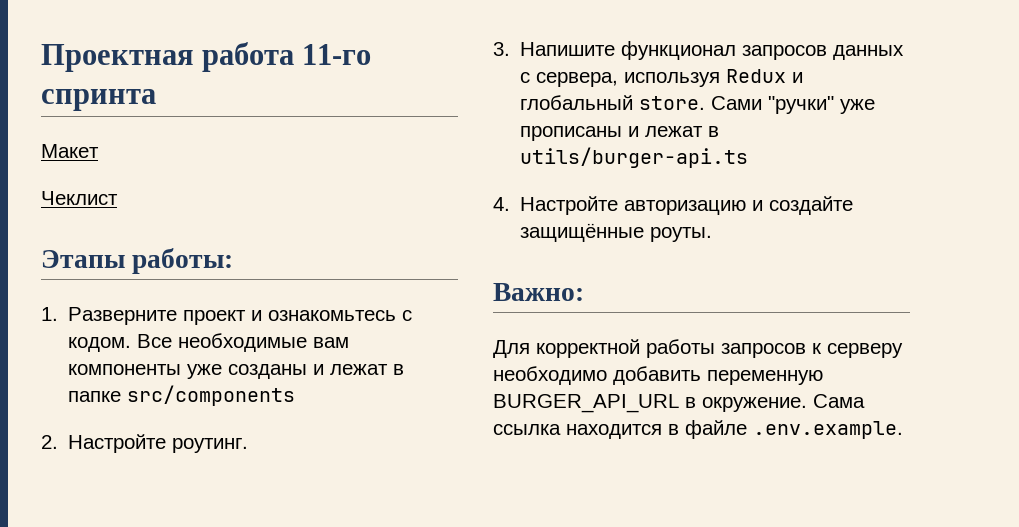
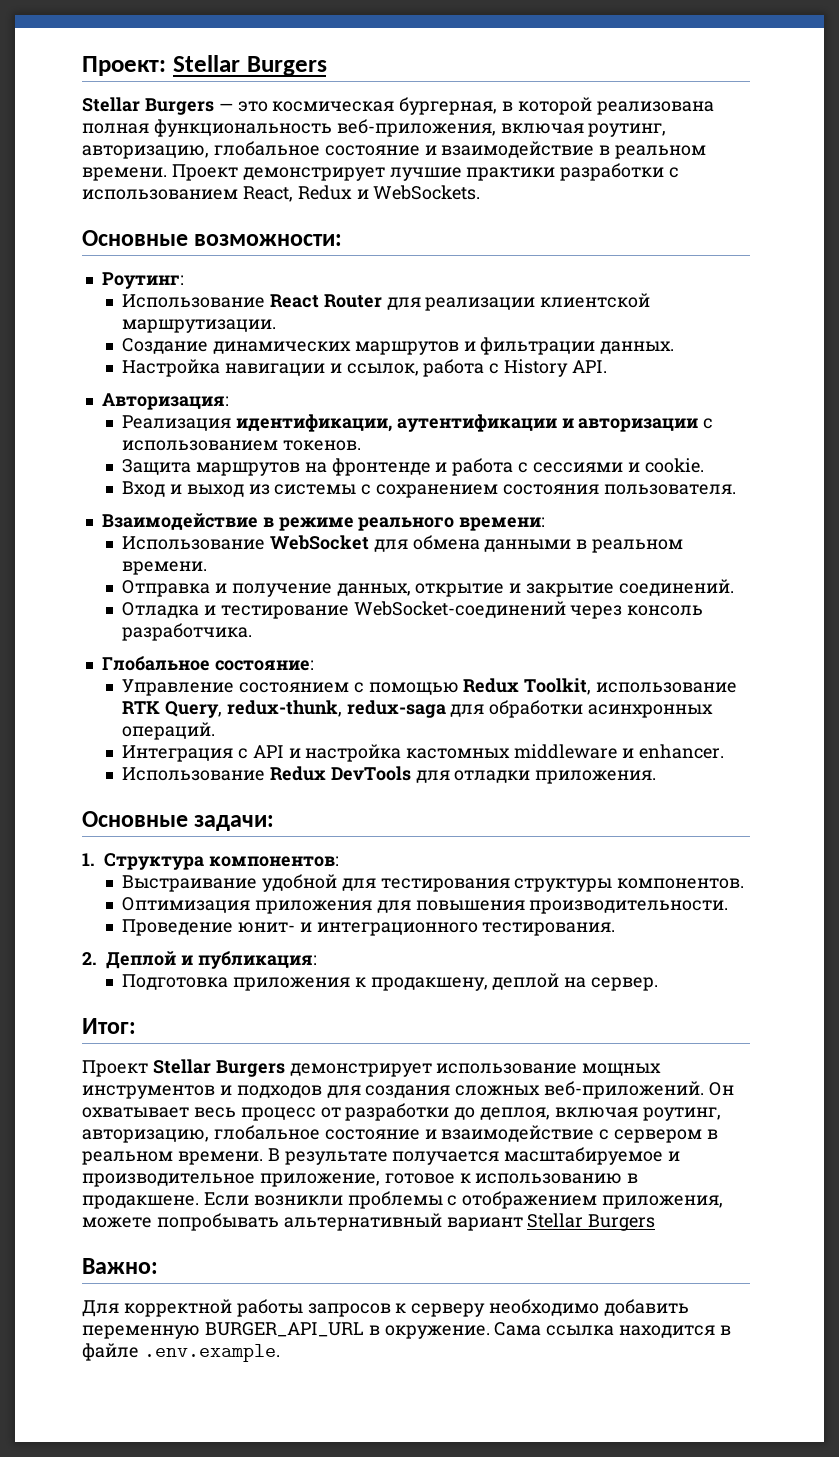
[41,42,372,72] [41,89,156,111] [41,144,99,158] [41,191,118,205] [41,248,234,274] [41,307,413,325] [68,333,350,352] [68,364,405,379] [68,385,296,406] [41,434,249,453] [493,41,905,60] [520,69,804,87] [520,95,876,114] [520,126,720,141] [520,147,749,168] [493,196,854,215] [520,223,713,242] Проектная работа 11-го спринта // Макет // Чеклист // Этапы работы: // 1. Разверните проект и ознакомьтесь с кодом. Все необходимые вам компоненты уже созданы и лежат в папке src/components // 2. Настройте роутинг. // 3. Напишите функционал запросов данных с сервера, используя Redux и глобальный store. Сами "ручки" уже прописаны и лежат в utils/burger-api.ts // 4. Настройте авторизацию и создайте защищённые роуты. -> [82,55,327,76] [82,97,714,115] [82,119,667,137] [82,141,707,159] [82,163,680,181] [82,185,481,202] [82,230,343,246] [101,272,184,289] [121,293,651,311] [121,319,276,333] [121,337,675,355] [121,359,607,377] [101,393,229,410] [121,414,714,432] [121,440,361,451] [121,458,704,476] [121,481,736,498] [101,513,546,531] [121,535,684,553] [121,561,207,575] [121,579,734,597] [121,601,704,619] [121,623,252,641] [101,656,314,671] [121,678,738,696] [121,700,714,718] [121,722,215,740] [121,744,724,762] [121,766,657,784] [82,811,275,831] [82,853,339,870] [121,874,745,892] [121,897,729,914] [121,919,616,936] [82,951,317,969] [121,973,659,991] [82,1018,136,1034] [82,1059,662,1077] [82,1081,735,1099] [82,1103,721,1121] [82,1125,719,1143] [82,1147,681,1165] [82,1173,639,1187] [82,1191,724,1209] [82,1213,656,1231] Проект: Stellar Burgers // Stellar Burgers — это космическая бургерная, в которой реализована полная функциональность веб-приложения, включая роутинг, авторизацию, глобальное состояние и взаимодействие в реальном времени. Проект демонстрирует лучшие практики разработки с использованием React, Redux и WebSockets. // Основные возможности: // Роутинг: // Использование React Router для реализации клиентской маршрутизации. // Создание динамических маршрутов и фильтрации данных. // Настройка навигации и ссылок, работа с History API. // Авторизация: // Реализация идентификации, аутентификации и авторизации с использованием токенов. // Защита маршрутов на фронтенде и работа с сессиями и cookie. // Вход и выход из системы с сохранением состояния пользователя. // Взаимодействие в режиме реального времени: // Использование WebSocket для обмена данными в реальном времени. // Отправка и получение данных, открытие и закрытие соединений. // Отладка и тестирование WebSocket-соединений через консоль разработчика. // Глобальное состояние: // Управление состоянием с помощью Redux Toolkit, использование RTK Query, redux-thunk, redux-saga для обработки асинхронных операций. // Интеграция с API и настройка кастомных middleware и enhancer. // Использование Redux DevTools для отладки приложения. // Основные задачи: // 1. Структура компонентов: // Выстраивание удобной для тестирования структуры компонентов. // Оптимизация приложения для повышения производительности. // Проведение юнит- и интеграционного тестирования. // 2. Деплой и публикация: // Подготовка приложения к продакшену, деплой на сервер. // Итог: // Проект Stellar Burgers демонстрирует использование мощных инструментов и подходов для создания сложных веб-приложений. Он охватывает весь процесс от разработки до деплоя, включая роутинг, авторизацию, глобальное состояние и взаимодействие с сервером в реальном времени. В результате получается масштабируемое и производительное приложение, готовое к использованию в продакшене. Если возникли проблемы с отображением приложения, можете попробывать альтернативный вариант Stellar Burgers

